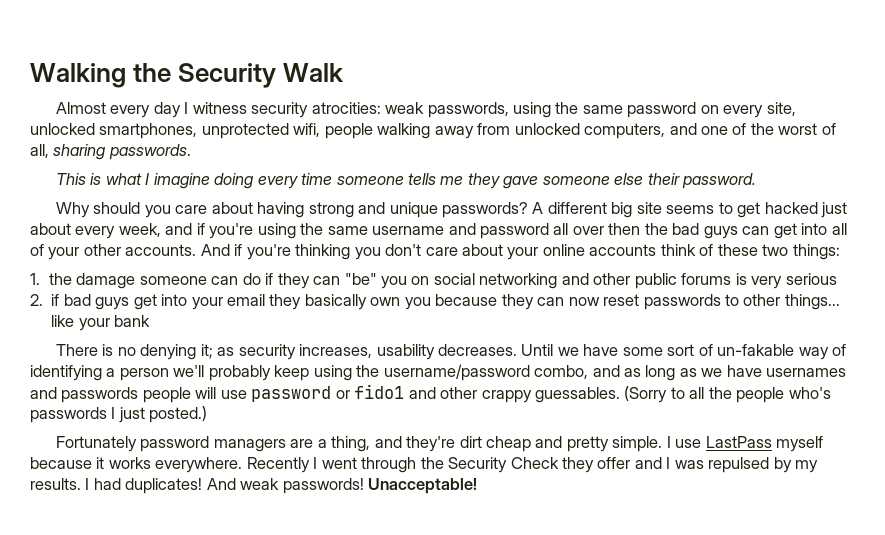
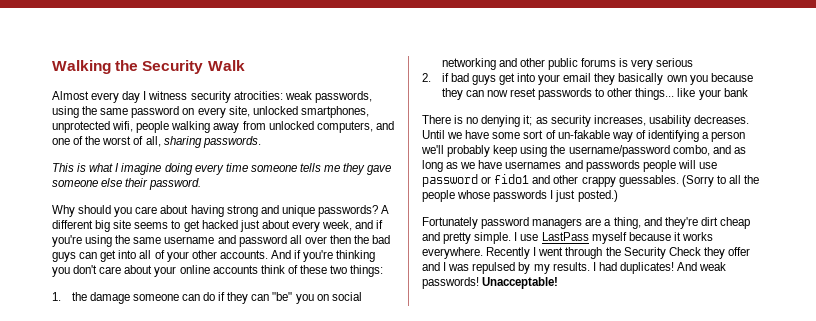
[788,387,831,399] who's -> [457,190,491,199] whose

